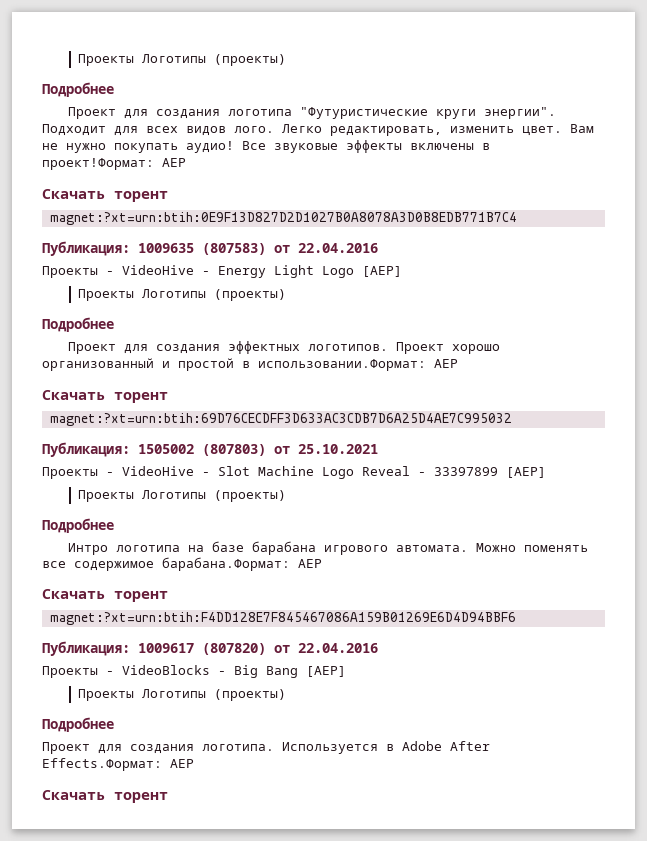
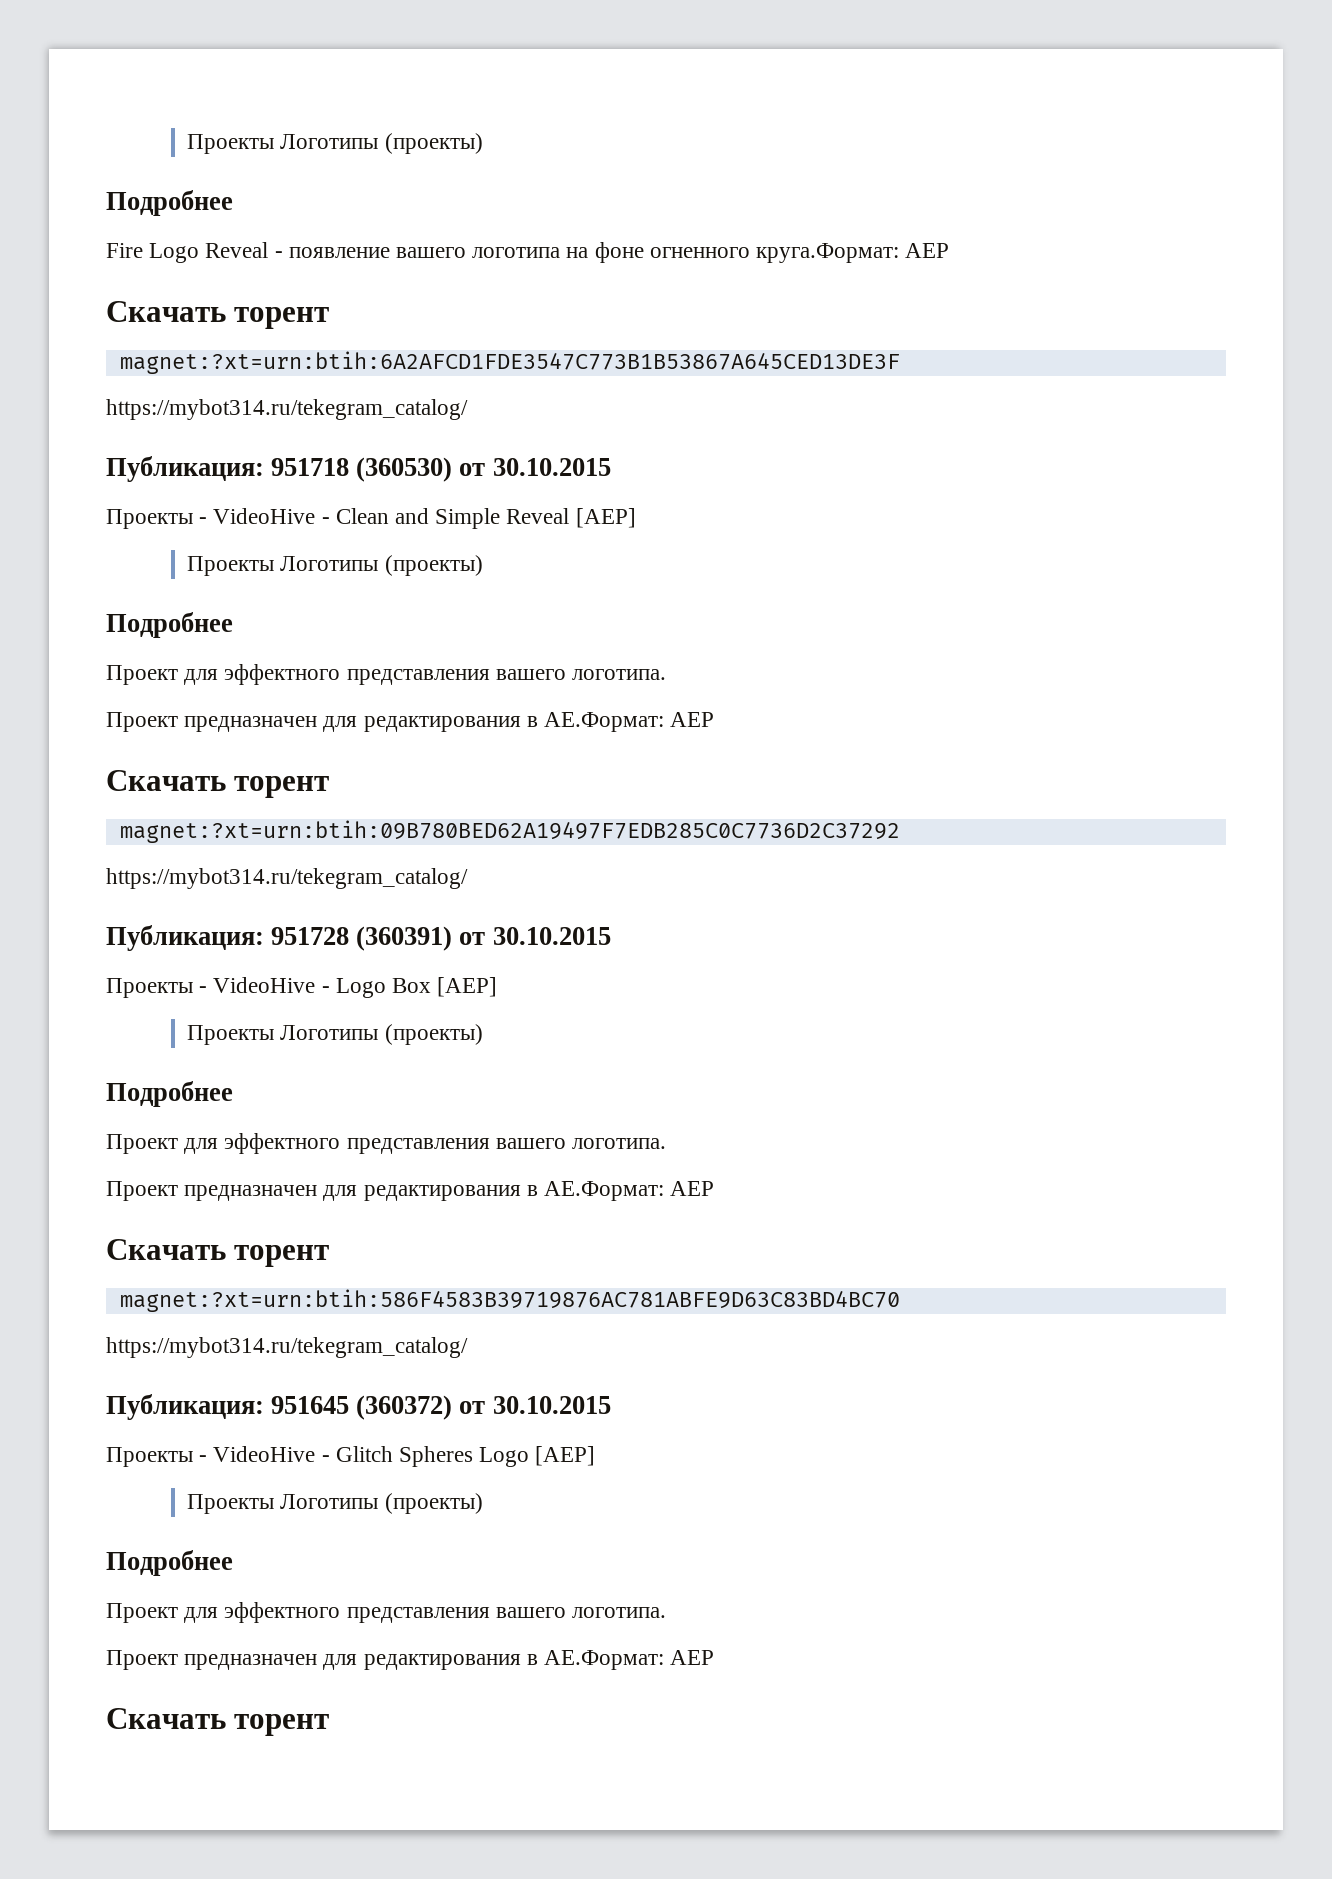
[77,54,286,66] [42,82,114,97] [68,107,557,119] [42,124,594,136] [42,140,490,153] [42,158,186,170] [42,189,168,202] [49,212,517,225] [42,241,378,256] [42,265,314,278] Проекты Логотипы (проекты) // Подробнее // Проект для создания логотипа "Футуристические круги энергии". Подходит для всех видов лого. Легко редактировать, изменить цвет. Вам не нужно покупать аудио! Все звуковые эффекты включены в проект!Формат: AEP // Скачать торент // magnet:?xt=urn:btih:0E9F13D827D2D1027B0A8078A3D0B8EDB771B7C4 // Публикация: 1009635 (807583) от 22.04.2016 // Проекты - VideoHive - Energy Light -> [187,133,483,154] [106,190,233,216] [106,242,950,263] [106,301,330,329] [119,351,900,374] [106,399,468,420] [106,456,611,482] [106,508,636,529] [187,555,483,576] [106,612,233,638] [106,664,667,685] [106,712,715,732] [106,770,330,798] [119,820,900,843] [106,868,468,889] [106,925,611,951] [106,977,498,998] [187,1024,483,1045] [106,1081,233,1107] [106,1133,667,1154] [106,1181,715,1201] [106,1239,330,1267] [119,1289,900,1312] [106,1337,468,1358] [106,1394,611,1420] [106,1446,474,1467] Проекты Логотипы (проекты) // Подробнее // Fire Logo Reveal - появление вашего логотипа на фоне огненного круга.Формат: AEP // Скачать торент // magnet:?xt=urn:btih:6A2AFCD1FDE3547C773B1B53867A645CED13DE3F // https://mybot314.ru/tekegram_catalog/ // Публикация: 951718 (360530) от 30.10.2015 // Проекты - VideoHive - Clean and Simple Reveal [AEP] // Проекты Логотипы (проекты) // Подробнее // Проект для эффектного представления вашего логотипа. // Проект предназначен для редактирования в AE.Формат: AEP // Скачать торент // magnet:?xt=urn:btih:09B780BED62A19497F7EDB285C0C7736D2C37292 // https://mybot314.ru/tekegram_catalog/ // Публикация: 951728 (360391) от 30.10.2015 // Проекты - VideoHive - Logo Box [AEP] // Проекты Логотипы (проекты) // Подробнее // Проект для эффектного представления вашего логотипа. // Проект предназначен для редактирования в AE.Формат: AEP // Скачать торент // magnet:?xt=urn:btih:586F4583B39719876AC781ABFE9D63C83BD4BC70 // https://mybot314.ru/tekegram_catalog/ // Публикация: 951645 (360372) от 30.10.2015 // Проекты - VideoHive - Glitch Spheres
[156,341,501,354] [42,358,458,371] [42,390,168,403] [49,413,512,426] [42,442,378,457] [42,466,546,479] [77,490,286,502] [42,518,114,533] [68,541,589,555] [42,557,322,571] [42,589,168,602] [49,612,516,625] [42,641,378,656] [42,665,346,678] [77,689,286,701] [42,717,114,732] [42,741,490,754] [42,758,162,771] создания эффектных логотипов. Проект хорошо организованный и простой в использовании.Формат: AEP // Скачать торент // magnet:?xt=urn:btih:69D76CECDFF3D633AC3CDB7D6A25D4AE7C995032 // Публикация: 1505002 (807803) от 25.10.2021 // Проекты - VideoHive - Slot Machine Logo Reveal - 33397899 [AEP] // Проекты Логотипы (проекты) // Подробнее // Интро логотипа на базе барабана игрового автомата. Можно поменять все содержимое барабана.Формат: AEP // Скачать торент // magnet:?xt=urn:btih:F4DD128E7F845467086A159B01269E6D4D94BBF6 // Публикация: 1009617 (807820) от 22.04.2016 // Проекты - VideoBlocks - Big Bang [AEP] // Проекты Логотипы (проекты) // Подробнее // Проект для создания логотипа. Используется в Adobe After Effects.Формат: -> [224,1602,667,1623] [106,1650,665,1670] эффектного представления вашего логотипа. // Проект предназначен для редактирования в AE.Формат:

